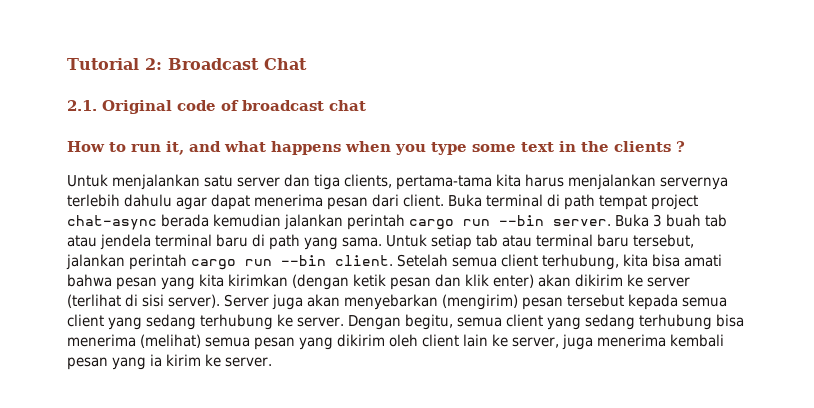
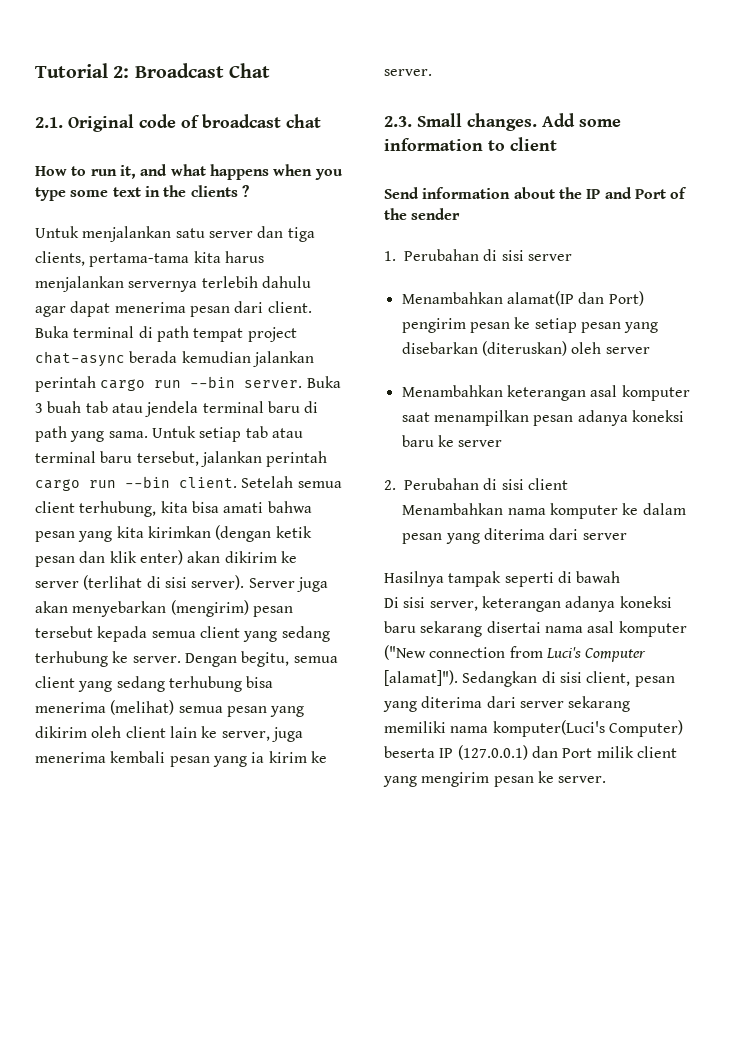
(272, 362) none -> [384,113,621,131] [384,137,557,151] [384,187,688,199] [384,208,461,220] [384,249,572,261] [401,291,644,306] [401,317,659,333] [401,341,650,356] [401,385,690,401] [401,410,684,426] [401,435,503,447] [384,478,568,490] [402,503,686,519] [402,528,627,544] [384,571,621,587] [384,596,672,612] [384,621,687,637] [384,645,647,662] [384,670,675,687] [383,696,631,712] [384,720,683,737] [384,745,677,760] [383,771,607,787] // 2.3. Small changes. Add some information to client // Send information about the IP and Port of the sender // 1. Perubahan di sisi server // Menambahkan alamat(IP dan Port) pengirim pesan ke setiap pesan yang disebarkan (diteruskan) oleh server // Menambahkan keterangan asal komputer saat menampilkan pesan adanya koneksi baru ke server // 2. Perubahan di sisi client // Menambahkan nama komputer ke dalam pesan yang diterima dari server // Hasilnya tampak seperti di bawah // Di sisi server, keterangan adanya koneksi baru sekarang disertai nama asal komputer ("New connection from Luci's Computer [alamat]"). Sedangkan di sisi client, pesan yang diterima dari server sekarang memiliki nama komputer(Luci's Computer) beserta IP (127.0.0.1) dan Port milik client yang mengirim pesan ke server.

